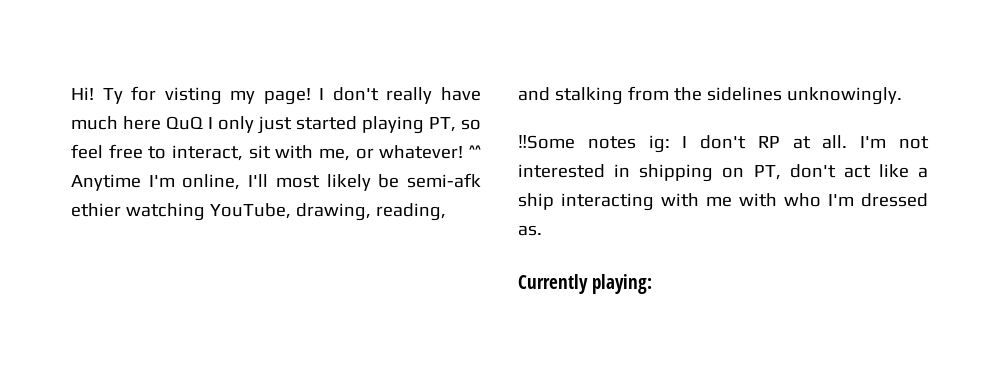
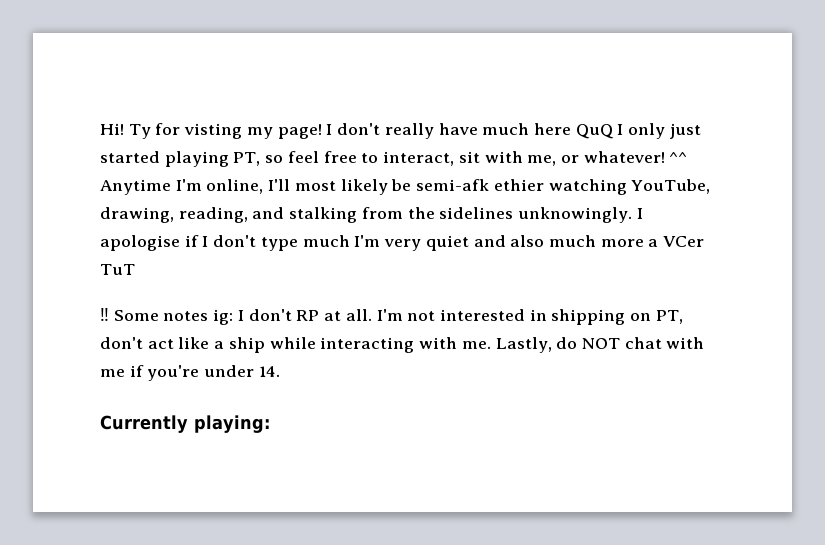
[518,135,575,149] // ‼Some -> [636,208,643,219] [100,235,705,251] [100,264,135,275] [100,308,159,321] I apologise if I don't type much I'm very quiet and also much more a VCer TuT // ‼ Some
(554, 201) none -> [269,337,316,349] while
[706,193,928,207] [518,225,542,236] me with who I'm dressed as. -> [461,337,705,353] [100,365,280,381] me. Lastly, do NOT chat with me if you're under 14.

